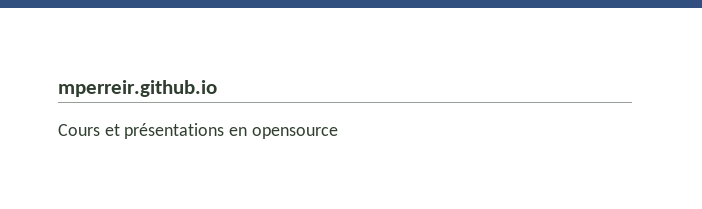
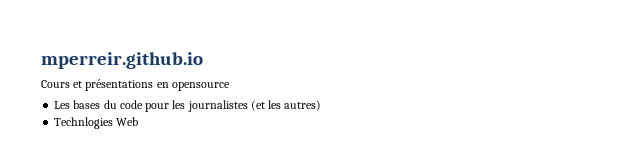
(338, 133) none -> [54,100,322,112] [54,117,139,129] // Les bases du code pour les journalistes (et les autres) // Technlogies Web

